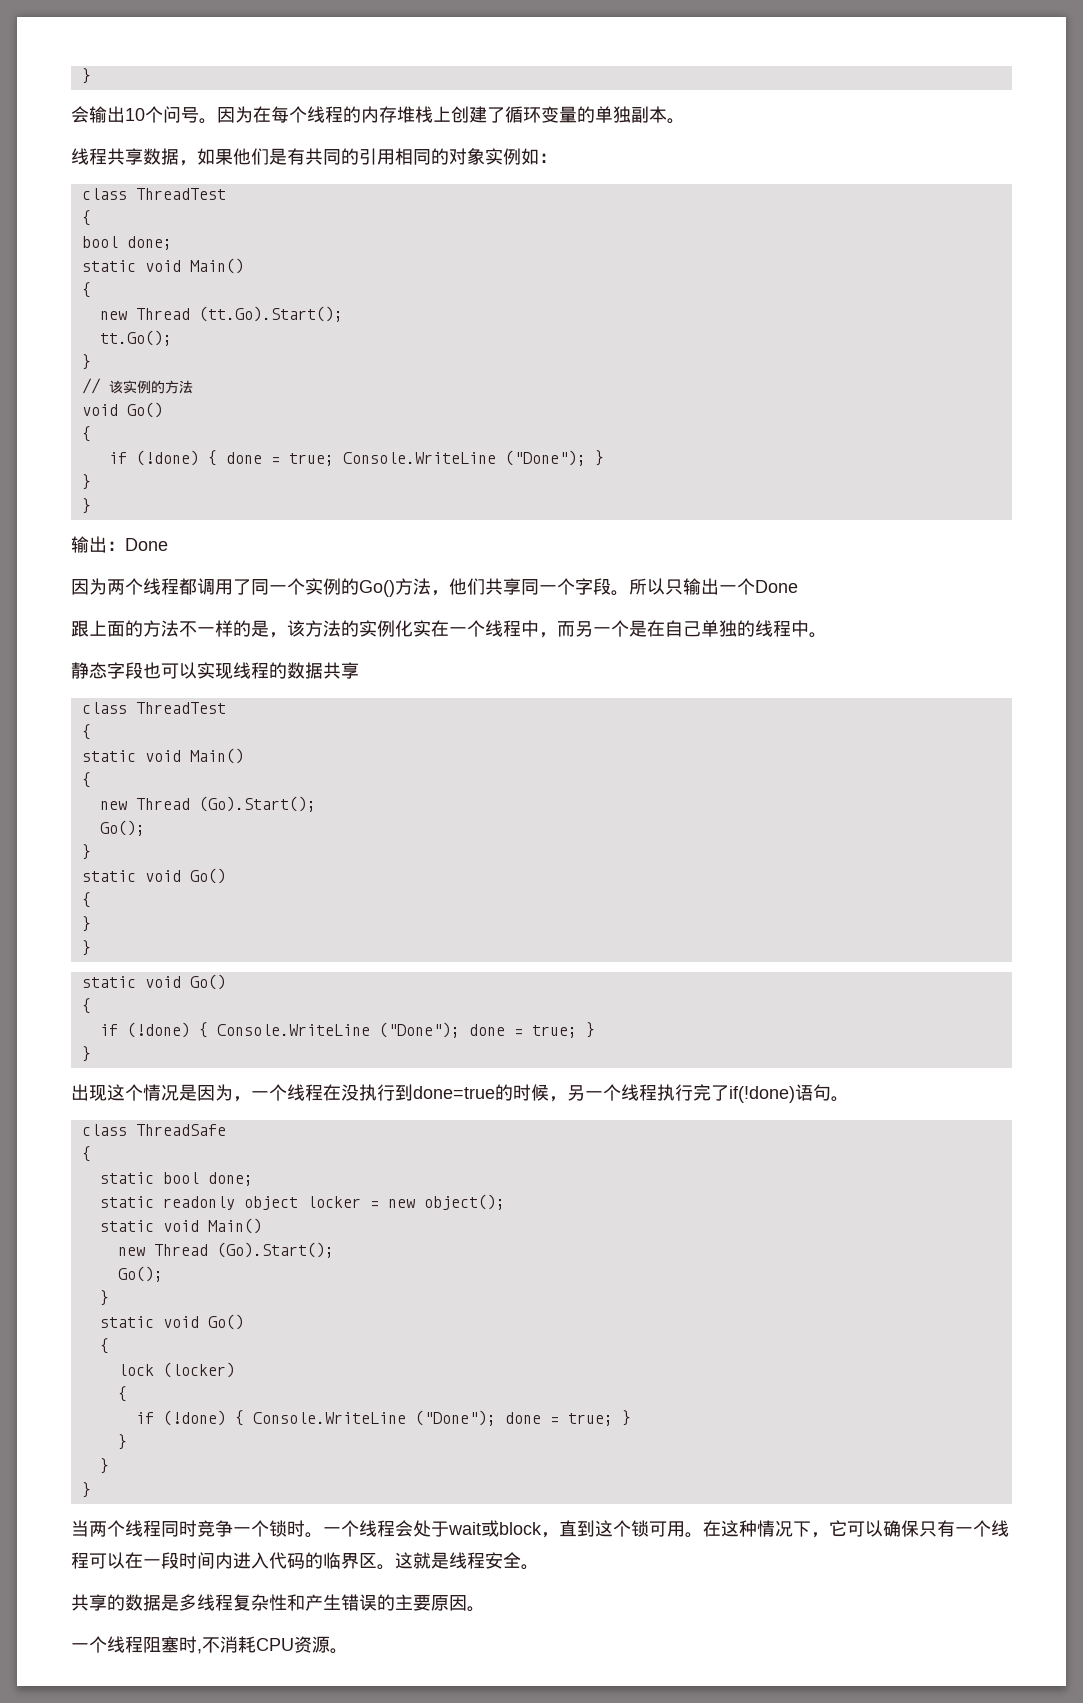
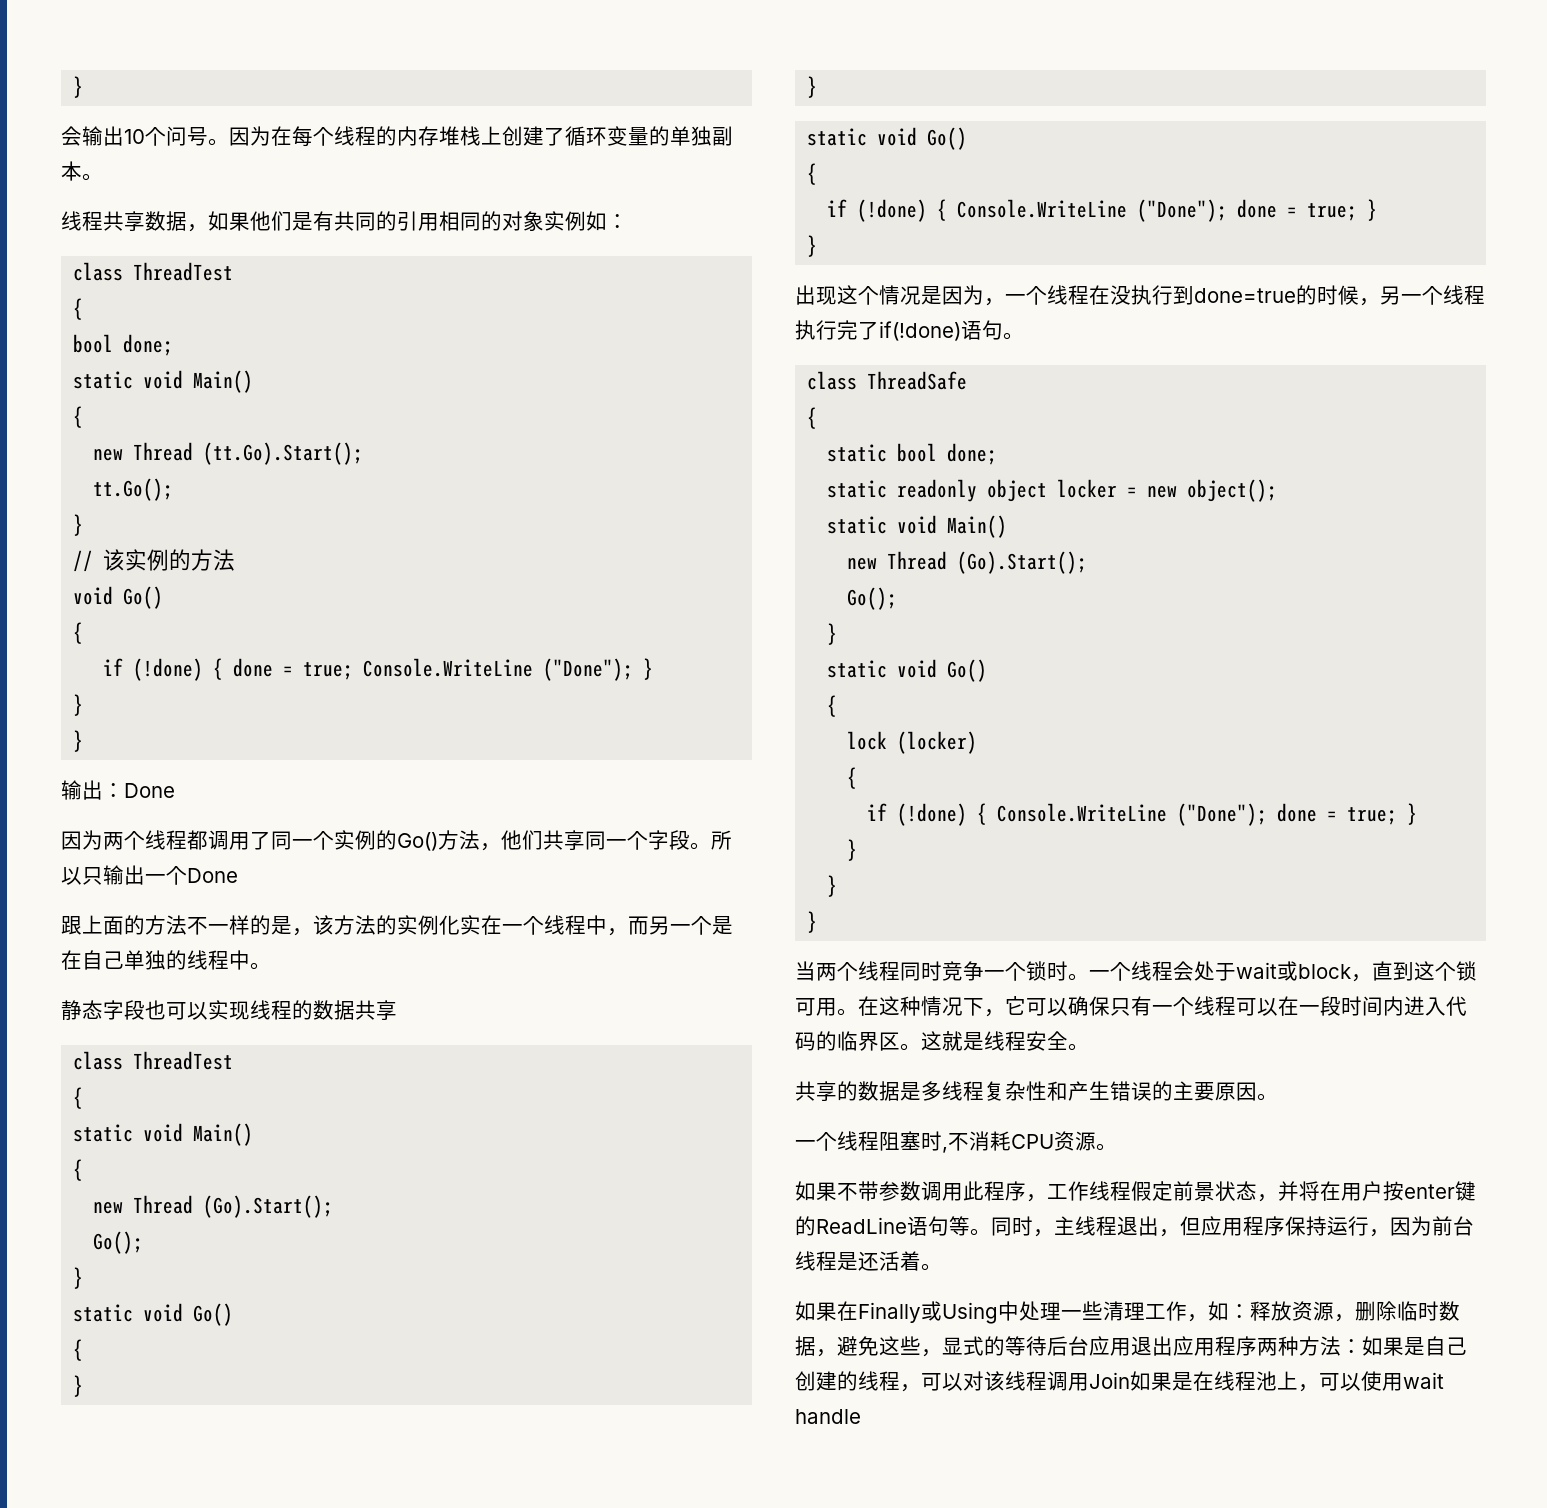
(348, 1651) none -> [795,1181,1476,1202] [795,1216,1474,1237] [795,1251,942,1271] [795,1301,1460,1324] [795,1336,1467,1357] [795,1371,1444,1392] [795,1409,861,1424] // 如果不带参数调用此程序，工作线程假定前景状态，并将在用户按enter键的ReadLine语句等。同时，主线程退出，但应用程序保持运行，因为前台线程是还活着。 // 如果在Finally或Using中处理一些清理工作，如：释放资源，删除临时数据，避免这些，显式的等待后台应用退出应用程序两种方法：如果是自己创建的线程，可以对该线程调用Join如果是在线程池上，可以使用wait handle

